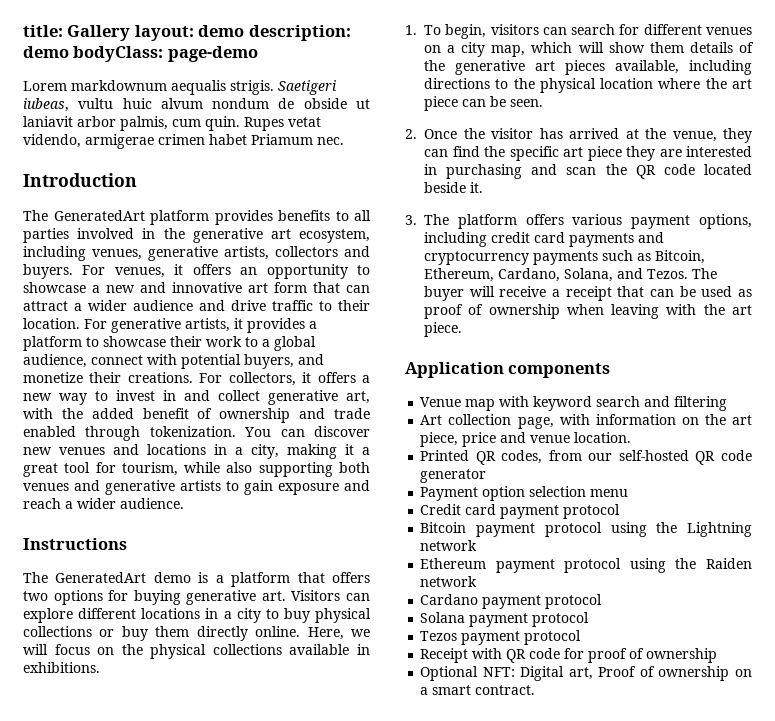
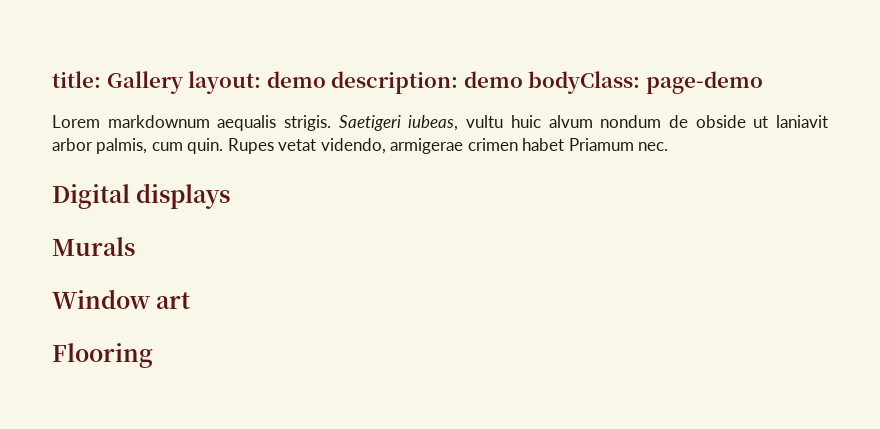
[23,173,137,187] [23,210,371,225] [23,228,370,243] [23,246,370,261] [23,264,370,279] [23,282,370,293] [23,300,370,311] [23,318,317,333] [23,336,316,351] [23,354,324,369] [23,372,370,386] [23,390,370,405] [23,408,370,423] [23,426,370,441] [23,444,370,459] [23,462,370,477] [23,480,370,495] [23,498,184,509] [23,538,127,550] [23,572,370,587] [23,590,370,605] [23,608,371,623] [23,626,370,641] [23,644,370,659] [23,662,100,673] [405,24,752,39] [424,42,754,57] [424,60,752,75] [424,78,752,93] [424,96,543,111] [405,128,752,143] [424,146,752,161] [424,164,752,179] [424,182,483,193] [405,214,752,229] [424,232,664,247] [424,250,705,265] [424,268,717,282] [424,286,752,301] [424,304,752,319] [424,322,462,337] [405,362,611,378] [420,396,728,411] [420,414,752,429] [420,432,632,447] [420,450,752,465] [420,469,487,483] [420,486,629,501] [420,504,621,519] [420,522,752,537] [420,540,478,551] [420,558,752,573] [420,576,478,587] [420,594,603,609] [420,612,590,627] [420,630,582,645] [420,648,718,663] [420,666,752,681] [420,685,536,695] Introduction // The GeneratedArt platform provides benefits to all parties involved in the generative art ecosystem, including venues, generative artists, collectors and buyers. For venues, it offers an opportunity to showcase a new and innovative art form that can attract a wider audience and drive traffic to their location. For generative artists, it provides a platform to showcase their work to a global audience, connect with potential buyers, and monetize their creations. For collectors, it offers a new way to invest in and collect generative art, with the added benefit of ownership and trade enabled through tokenization. You can discover new venues and locations in a city, making it a great tool for tourism, while also supporting both venues and generative artists to gain exposure and reach a wider audience. // Instructions // The GeneratedArt demo is a platform that offers two options for buying generative art. Visitors can explore different locations in a city to buy physical collections or buy them directly online. Here, we will focus on the physical collections available in exhibitions. // 1. To begin, visitors can search for different venues on a city map, which will show them details of the generative art pieces available, including directions to the physical location where the art piece can be seen. // 2. Once the visitor has arrived at the venue, they can find the specific art piece they are interested in purchasing and scan the QR code located beside it. // 3. The platform offers various payment options, including credit card payments and cryptocurrency payments such as Bitcoin, Ethereum, Cardano, Solana, and Tezos. The buyer will receive a receipt that can be used as proof of ownership when leaving with the art piece. // Application components // Venue map with keyword search and filtering // Art collection page, with information on the art piece, price and venue location. // Printed QR codes, from our self-hosted QR code generator // Payment option selection menu // Credit card payment protocol // Bitcoin payment protocol using the Lightning network // Ethereum payment protocol using the Raiden network // Cardano payment protocol // Solana payment protocol // Tezos payment protocol // Receipt with QR code for proof of ownership // Optional NFT: Digital art, Proof of ownership on a smart contract. -> [52,183,231,209] [52,237,135,256] [52,289,191,309] [52,343,153,368] Digital displays // Murals // Window art // Flooring

